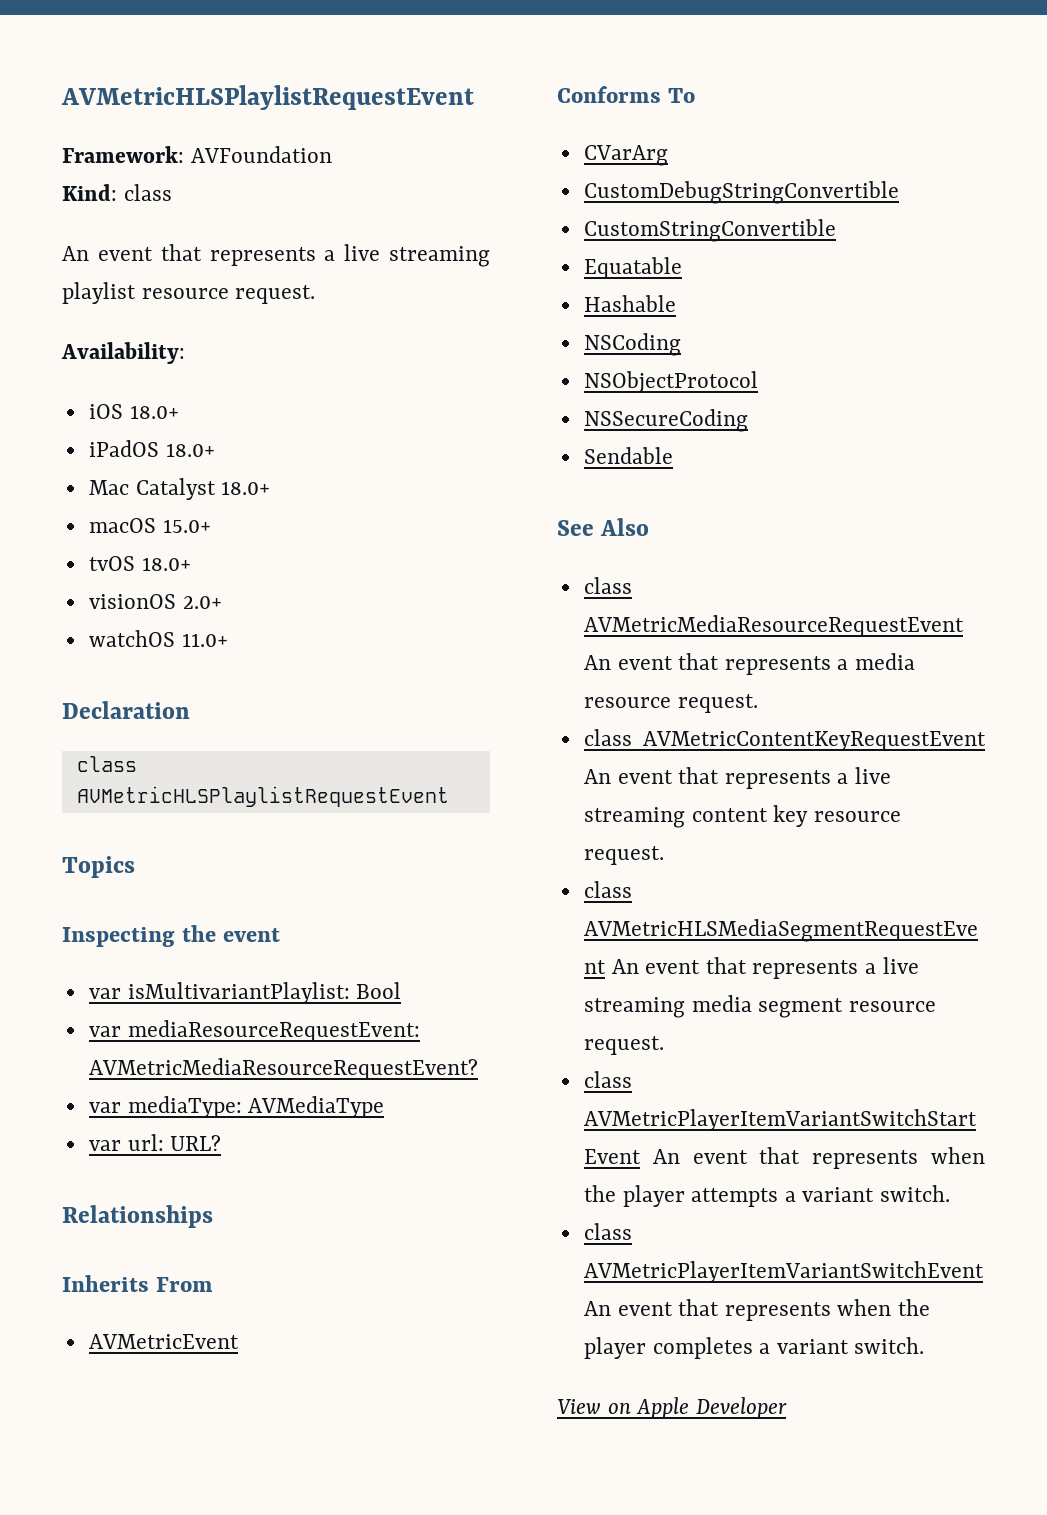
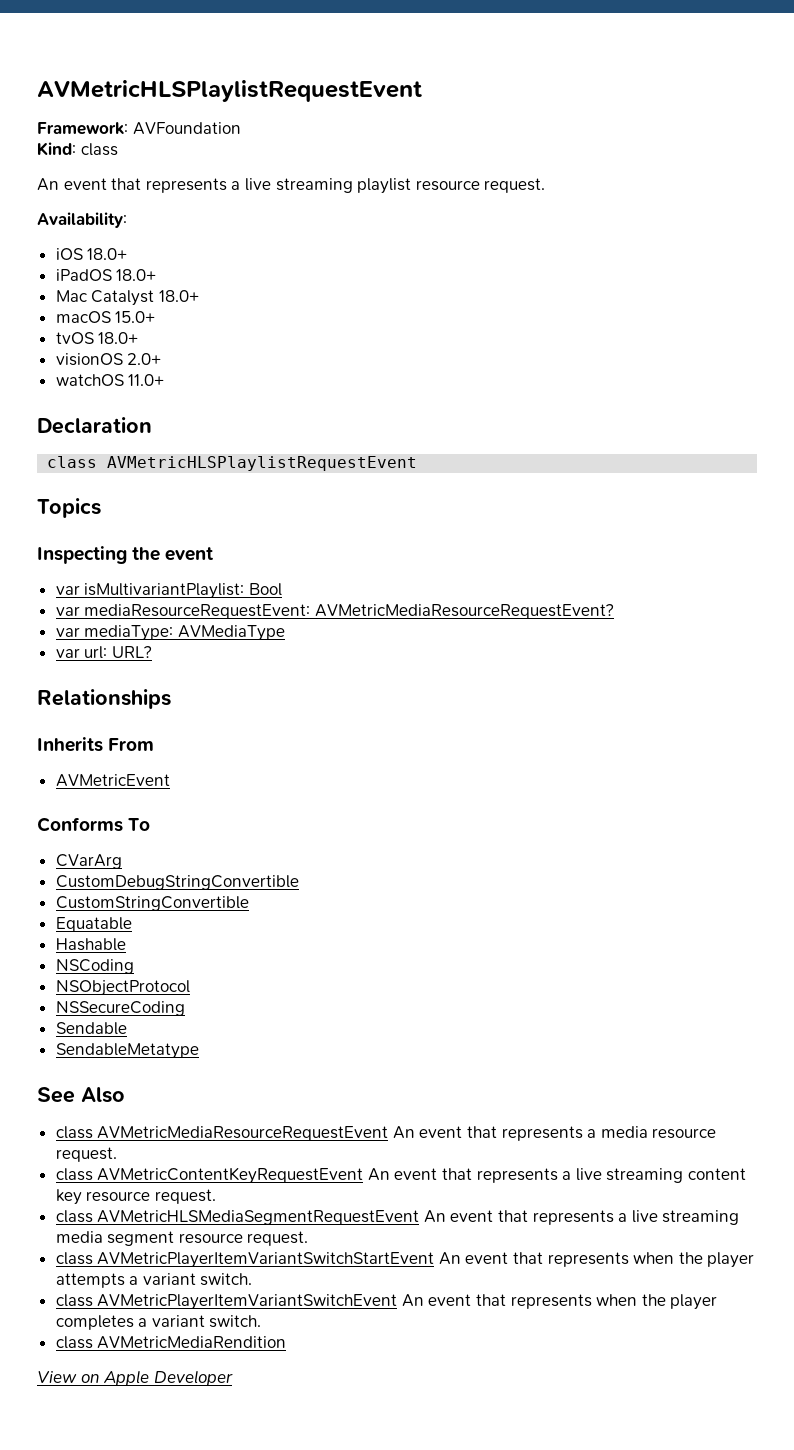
(673, 455) none -> [55,1043,199,1059] // SendableMetatype
(925, 1345) none -> [55,1336,287,1349] // class AVMetricMediaRendition

